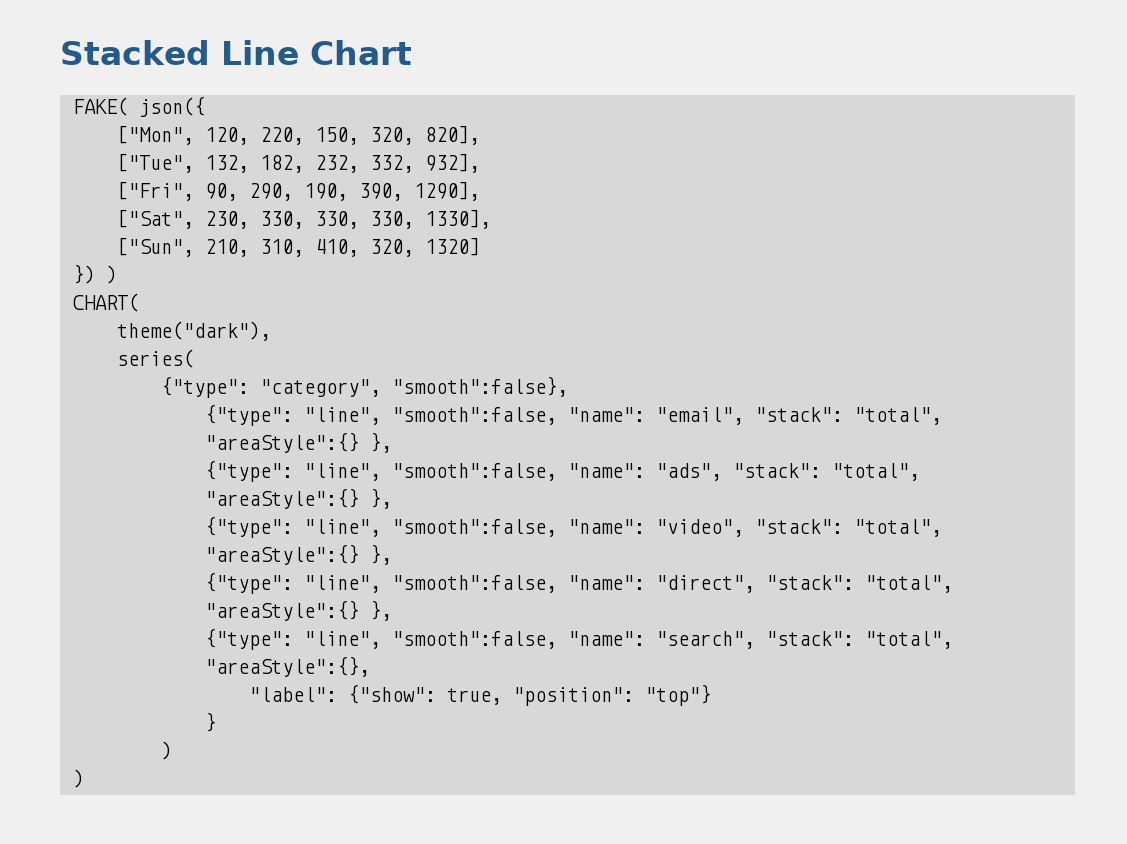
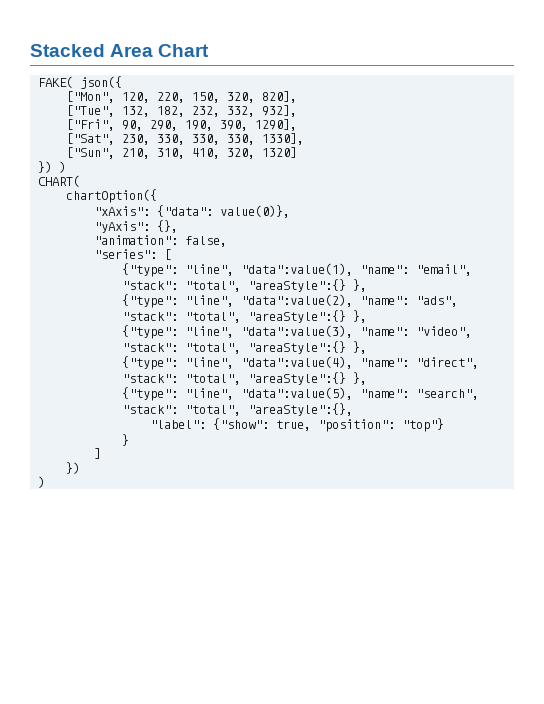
[220,40,299,65] Line -> [110,44,154,57] Area
[116,321,271,341] [116,349,194,368] [160,376,568,398] [204,404,557,426] theme("dark"), // series( // {"type": "category", "smooth":false}, // {"type": "line", "smooth":false, -> [66,189,158,203] [94,205,291,218] [94,220,179,233] [94,235,228,247] [94,249,172,260] [122,263,354,277] chartOption({ // "xAxis": {"data": value(0)}, // "yAxis": {}, // "animation": false, // "series": [ // {"type": "line", "data":value(1),
[391,463,557,481] "smooth":false, -> [241,294,354,307] "data":value(2),
[391,519,557,537] "smooth":false, -> [241,325,354,338] "data":value(3),
[391,575,557,593] "smooth":false, -> [241,356,354,369] "data":value(4),
[391,631,557,649] "smooth":false, -> [241,387,354,400] "data":value(5),
[160,741,172,760] ) -> [94,448,102,459] [66,462,81,474] ] // })

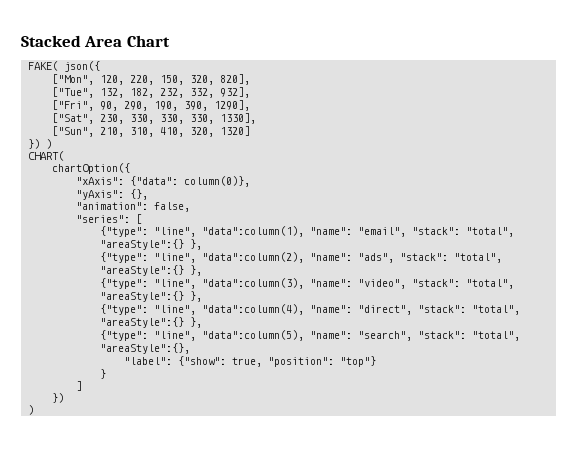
[220,205,291,218] value(0)}, -> [184,176,251,187] column(0)},
[241,263,354,276] "data":value(1), -> [202,226,305,237] "data":column(1),
[241,294,354,307] "data":value(2), -> [202,252,305,263] "data":column(2),
[241,325,354,338] "data":value(3), -> [202,278,305,289] "data":column(3),
[241,356,354,369] "data":value(4), -> [202,304,305,315] "data":column(4),
[241,387,354,400] "data":value(5), -> [202,330,305,341] "data":column(5),

